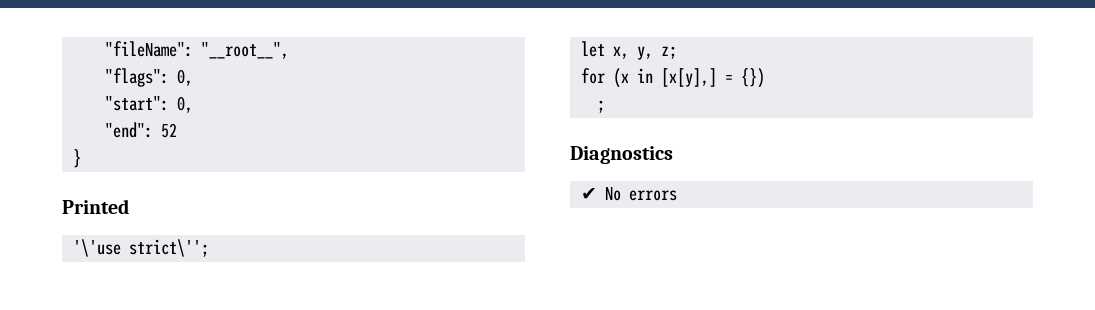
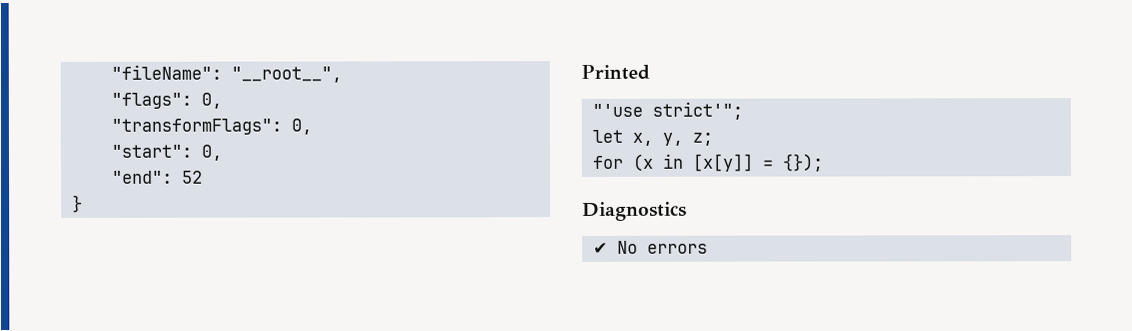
(194, 77) none -> [110,118,312,135] // "transformFlags": 0,
[73,239,210,257] '\'use strict\''; -> [591,101,743,120] "'use strict'";
[661,68,766,88] [597,100,606,113] [x[y],] = {}) // ; -> [691,153,824,172] [x[y]] = {});

